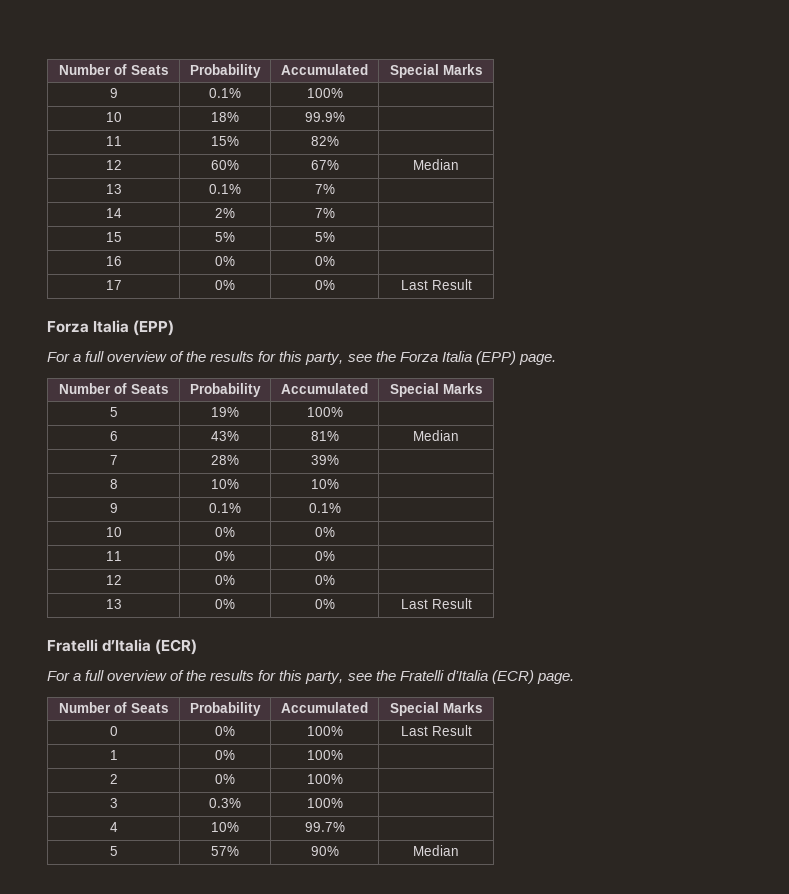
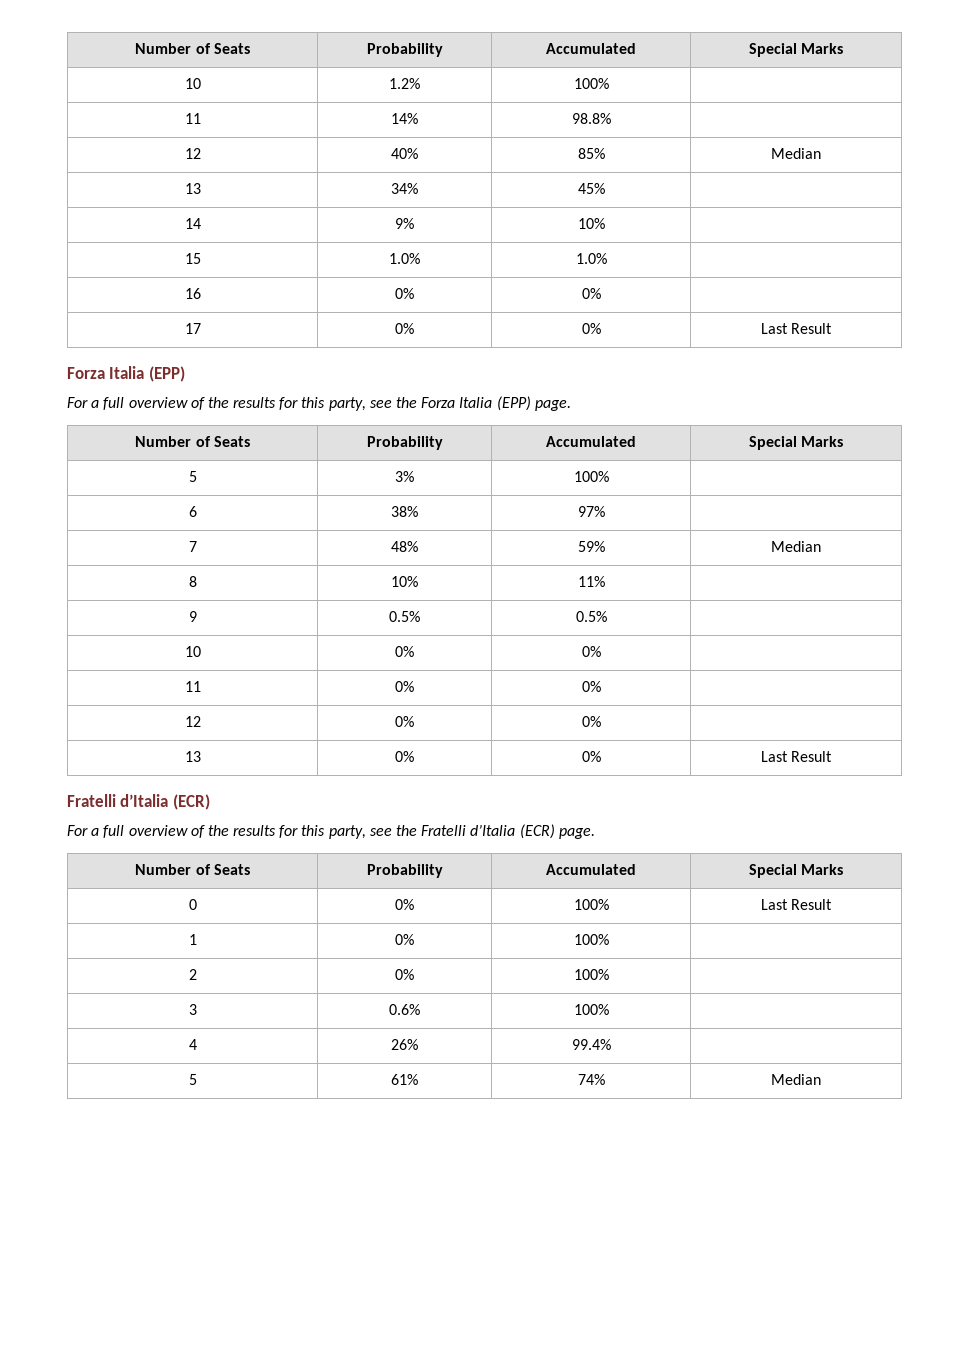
[58,64,169,75] [189,64,261,78] [281,64,368,75] [389,64,483,78] [109,88,118,98] [209,88,241,98] [306,88,343,98] [105,112,122,122] [211,112,239,122] [304,112,345,122] [105,136,122,146] [211,136,239,146] [310,136,339,146] [105,160,122,170] [211,160,239,170] [310,160,339,170] Number of Seats | Probability | Accumulated | Special Marks // 9 | 0.1% | 100% | // 10 | 18% | 99.9% | // 11 | 15% | 82% | // 12 | 60% | 67% -> [135,43,250,54] [366,43,443,57] [546,43,636,54] [748,43,844,57] [184,78,201,89] [388,78,420,89] [573,78,609,89] [184,113,201,124] [390,113,418,124] [571,113,611,124] [184,148,201,159] [390,148,418,159] [577,148,605,159] Number of Seats | Probability | Accumulated | Special Marks // 10 | 1.2% | 100% | // 11 | 14% | 98.8% | // 12 | 40% | 85%
[209,184,241,194] [314,184,335,194] 0.1% | 7% -> [390,183,418,194] [577,183,605,194] 34% | 45%
[215,208,235,218] [314,208,335,218] 2% | 7% -> [394,218,414,229] [577,218,605,229] 9% | 10%
[215,232,235,242] [314,232,335,242] 5% | 5% -> [388,253,420,264] [575,253,607,264] 1.0% | 1.0%
[211,407,239,417] 19% -> [394,471,414,482] 3%
[211,431,239,441] [310,431,339,441] [413,430,459,441] [109,455,118,465] [211,455,239,465] [310,455,339,465] 43% | 81% | Median // 7 | 28% | 39% | -> [390,506,418,517] [577,506,605,517] [188,541,197,552] [390,541,418,552] [577,541,605,552] [771,541,821,552] 38% | 97% | // 7 | 48% | 59% | Median
[310,479,339,489] [109,503,118,513] [209,503,241,513] [308,503,341,513] 10% | // 9 | 0.1% | 0.1% -> [577,576,605,587] [188,611,197,622] [388,611,420,622] [575,611,607,622] 11% | // 9 | 0.5% | 0.5%
[209,798,241,808] 0.3% -> [388,1004,420,1015] 0.6%
[211,822,239,832] [304,822,345,832] [109,846,118,856] [211,846,239,856] [310,846,339,856] 10% | 99.7% | // 5 | 57% | 90% -> [390,1039,418,1050] [571,1039,611,1050] [188,1074,197,1085] [390,1074,418,1085] [577,1074,605,1085] 26% | 99.4% | // 5 | 61% | 74%

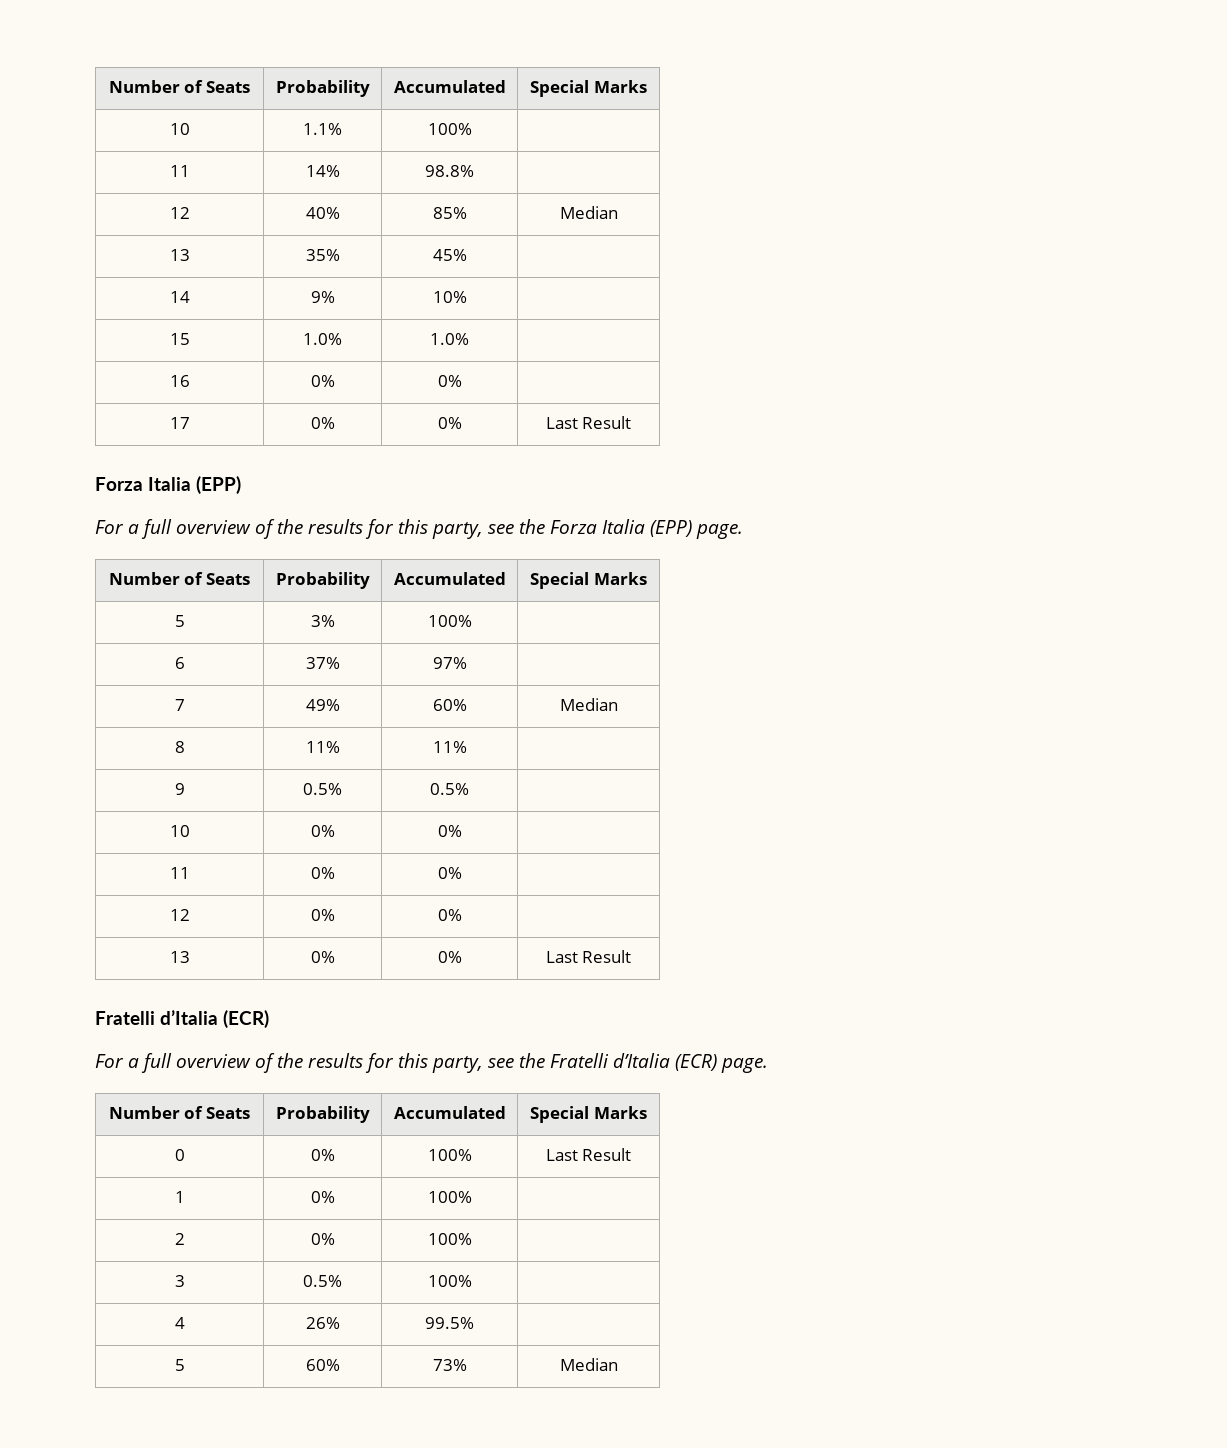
[388,78,420,89] 1.2% -> [303,123,342,135] 1.1%
[390,183,418,194] 34% -> [305,249,340,261] 35%
[390,506,418,517] 38% -> [305,657,340,669] 37%
[390,541,418,552] [577,541,605,552] 48% | 59% -> [305,699,340,711] [432,699,467,711] 49% | 60%
[390,576,418,587] 10% -> [305,741,340,753] 11%
[388,1004,420,1015] 0.6% -> [303,1275,342,1287] 0.5%
[571,1039,611,1050] [188,1074,197,1085] [390,1074,418,1085] [577,1074,605,1085] 99.4% | // 5 | 61% | 74% -> [425,1317,474,1329] [174,1359,185,1371] [305,1359,340,1371] [432,1359,467,1371] 99.5% | // 5 | 60% | 73%

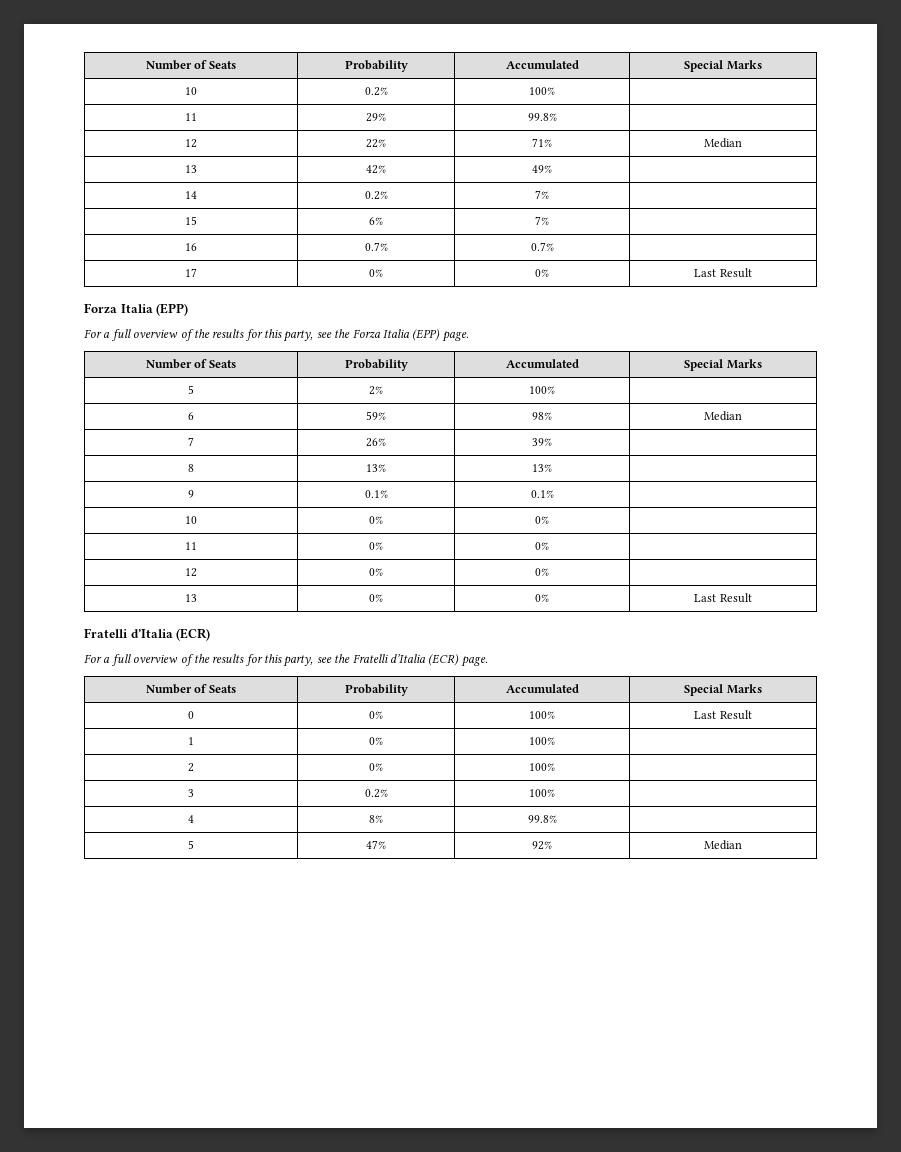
[303,123,342,135] 1.1% -> [364,87,388,96] 0.2%
[305,165,340,177] [425,165,474,177] [169,207,190,219] [305,207,340,219] [432,207,467,219] 14% | 98.8% | // 12 | 40% | 85% -> [366,113,386,122] [527,113,557,121] [185,139,197,148] [366,139,386,148] [532,138,552,147] 29% | 99.8% | // 12 | 22% | 71%
[305,249,340,261] [432,249,467,261] 35% | 45% -> [366,165,386,174] [532,165,552,173] 42% | 49%
[310,291,335,303] [432,291,467,303] 9% | 10% -> [364,191,388,200] [535,190,549,199] 0.2% | 7%
[303,333,342,345] [430,333,469,345] 1.0% | 1.0% -> [369,217,383,225] [535,216,549,225] 6% | 7%
[310,375,335,387] [437,375,462,387] 0% | 0% -> [364,242,388,251] [530,242,554,251] 0.7% | 0.7%
[310,615,335,627] 3% -> [369,386,383,395] 2%
[305,657,340,669] [432,657,467,669] [174,699,185,711] [305,699,340,711] [432,699,467,711] [559,698,618,711] 37% | 97% | // 7 | 49% | 60% | Median -> [366,411,386,420] [532,412,552,420] [704,411,742,421] [188,437,194,446] [366,438,386,447] [532,438,552,446] 59% | 98% | Median // 7 | 26% | 39% |
[305,741,340,753] [432,741,467,753] 11% | 11% -> [366,464,386,472] [532,464,552,472] 13% | 13%
[303,783,342,795] [430,783,469,795] 0.5% | 0.5% -> [364,490,388,498] [530,490,554,498] 0.1% | 0.1%
[303,1275,342,1287] 0.5% -> [364,789,388,798] 0.2%
[305,1317,340,1329] [425,1317,474,1329] [174,1359,185,1371] [305,1359,340,1371] [432,1359,467,1371] 26% | 99.5% | // 5 | 60% | 73% -> [369,815,383,823] [527,815,557,823] [188,840,194,849] [366,840,386,849] [532,841,552,850] 8% | 99.8% | // 5 | 47% | 92%

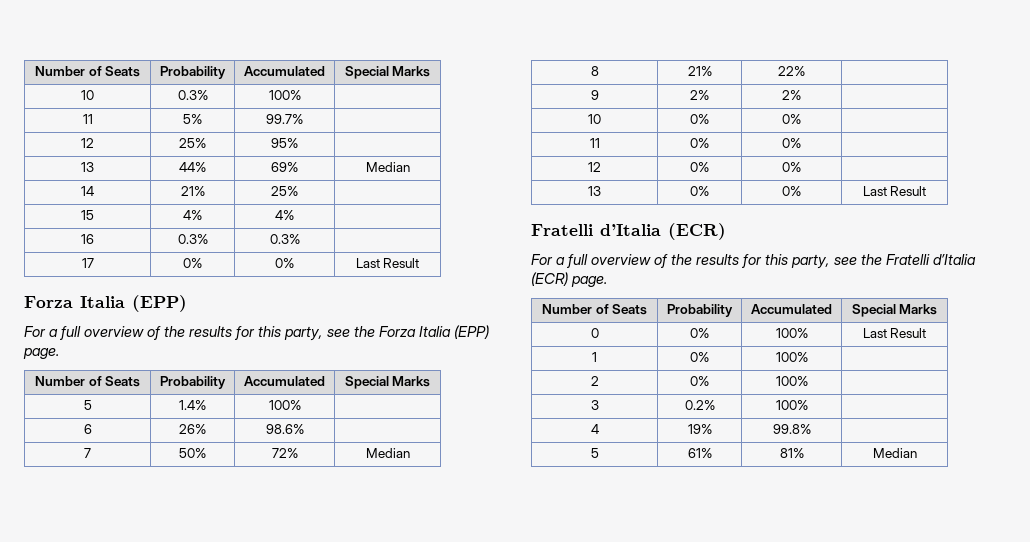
[364,87,388,96] 0.2% -> [177,90,208,100] 0.3%
[366,113,386,122] [527,113,557,121] [185,139,197,148] [366,139,386,148] [532,138,552,147] [704,138,742,148] [185,165,197,173] [366,165,386,174] [532,165,552,173] 29% | 99.8% | // 12 | 22% | 71% | Median // 13 | 42% | 49% | -> [183,114,202,124] [266,114,303,124] [81,138,94,148] [179,138,206,148] [271,138,298,148] [81,162,94,172] [179,162,206,172] [271,162,298,172] [365,162,410,172] 5% | 99.7% | // 12 | 25% | 95% | // 13 | 44% | 69% | Median
[364,191,388,200] [535,190,549,199] 0.2% | 7% -> [180,186,205,196] [271,186,298,196] 21% | 25%
[369,217,383,225] [535,216,549,225] 6% | 7% -> [183,210,202,220] [275,210,294,220] 4% | 4%
[364,242,388,251] [530,242,554,251] 0.7% | 0.7% -> [177,234,208,244] [269,234,300,244] 0.3% | 0.3%
[369,386,383,395] 2% -> [179,400,206,410] 1.4%
[366,411,386,420] [532,412,552,420] [704,411,742,421] [188,437,194,446] [366,438,386,447] [532,438,552,446] 59% | 98% | Median // 7 | 26% | 39% | -> [179,424,206,434] [265,424,304,434] [84,448,91,458] [179,448,206,458] [271,448,298,458] [365,448,410,458] 26% | 98.6% | // 7 | 50% | 72% | Median
[366,464,386,472] [532,464,552,472] 13% | 13% -> [687,66,712,76] [778,66,805,76] 21% | 22%
[364,490,388,498] [530,490,554,498] 0.1% | 0.1% -> [690,90,709,100] [782,90,801,100] 2% | 2%
[369,815,383,823] 8% -> [687,424,712,434] 19%
[366,840,386,849] [532,841,552,850] 47% | 92% -> [687,448,712,458] [779,448,804,458] 61% | 81%

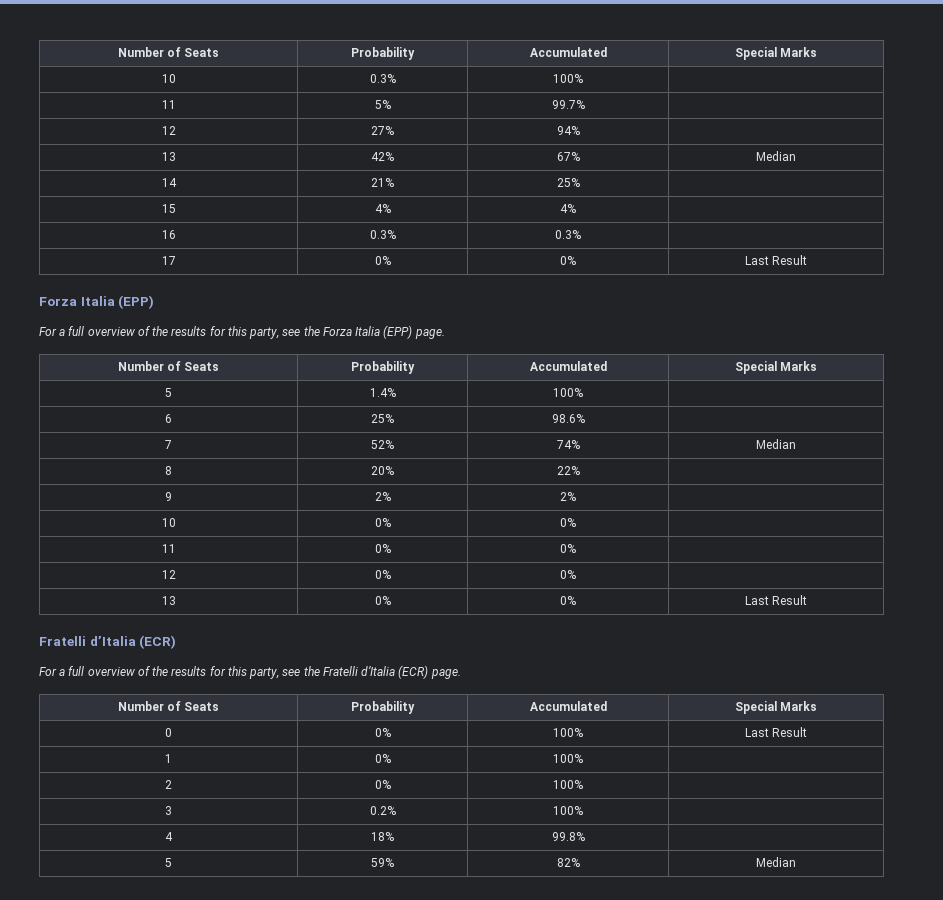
[179,138,206,148] [271,138,298,148] [81,162,94,172] [179,162,206,172] [271,162,298,172] 25% | 95% | // 13 | 44% | 69% -> [371,126,394,135] [556,126,580,135] [161,152,176,161] [371,152,394,161] [556,152,580,161] 27% | 94% | // 13 | 42% | 67%
[179,424,206,434] 26% -> [371,414,394,423] 25%
[179,448,206,458] [271,448,298,458] 50% | 72% -> [371,440,394,449] [556,440,580,449] 52% | 74%
[687,66,712,76] 21% -> [371,466,394,475] 20%
[687,424,712,434] 19% -> [371,832,394,841] 18%
[687,448,712,458] [779,448,804,458] 61% | 81% -> [371,858,394,867] [556,858,580,867] 59% | 82%

